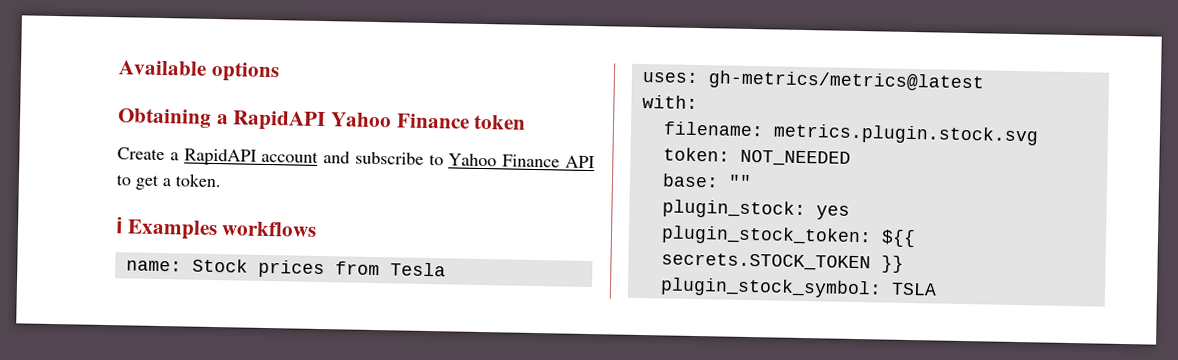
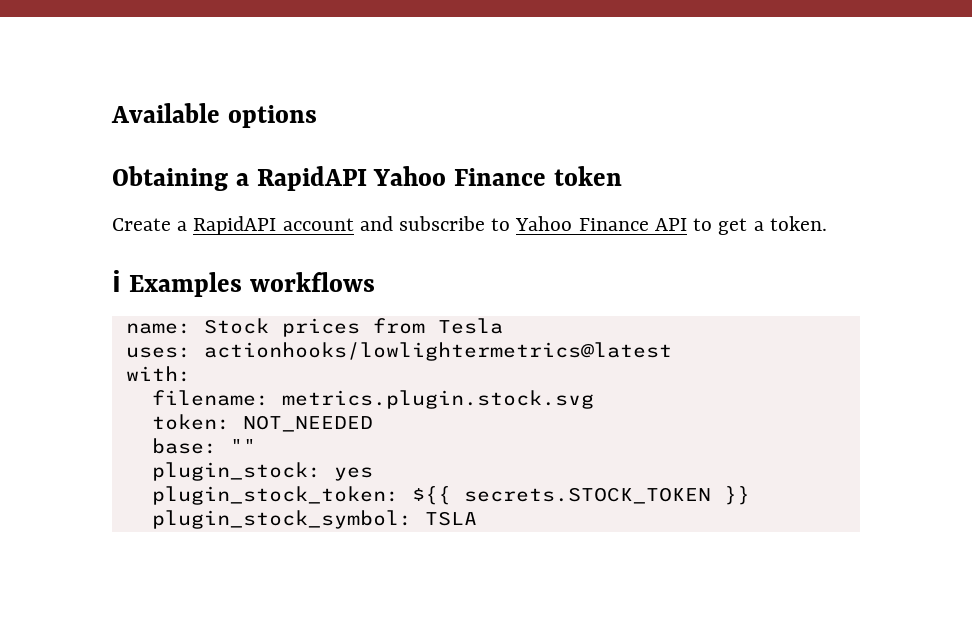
[707,70,985,93] gh-metrics/metrics@latest -> [203,342,672,361] actionhooks/lowlightermetrics@latest

